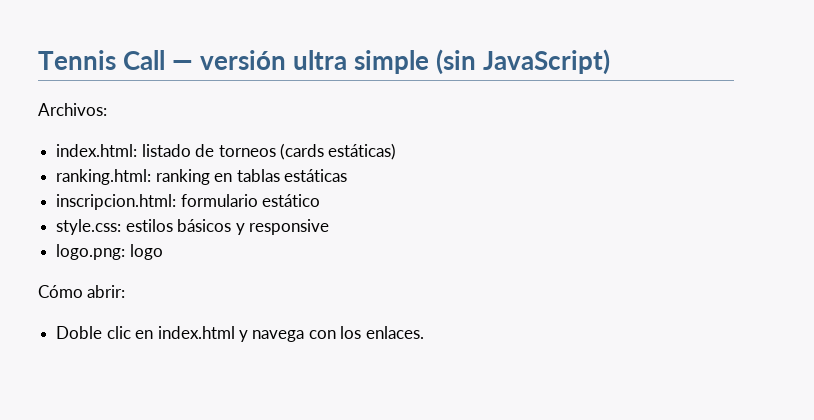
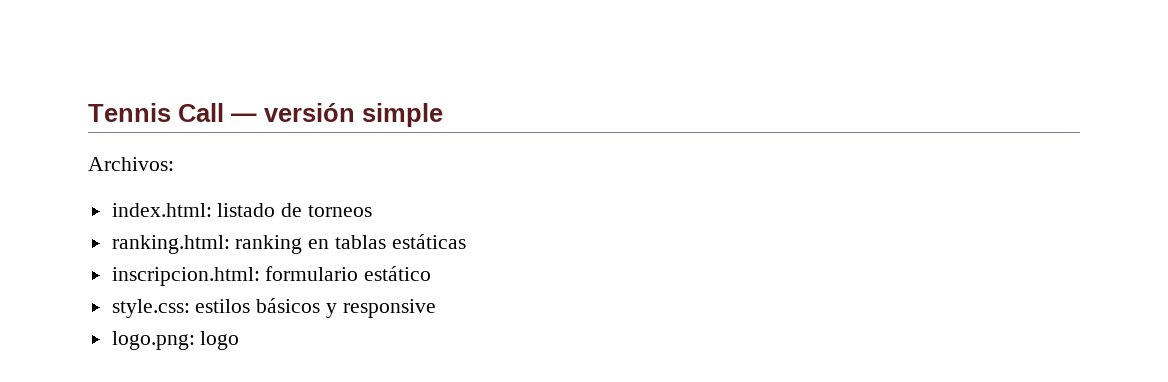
[293,50,348,70] ultra -> (355, 112) none
[436,49,611,75] (sin JavaScript) -> (443, 115) none
[279,143,397,160] (cards estáticas) -> (373, 211) none
[38,285,126,298] [56,326,424,342] // Cómo abrir: // Doble clic en index.html y navega con los enlaces. -> (240, 340) none

